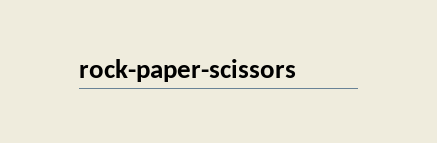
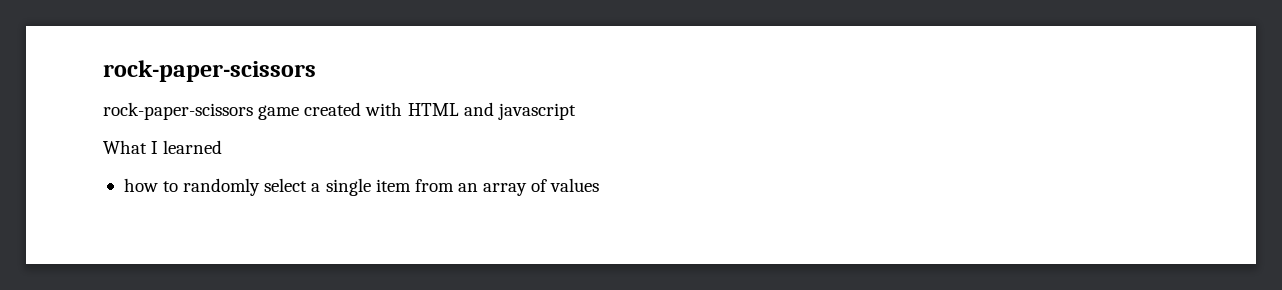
[79,59,296,82] rock-paper-scissors -> [103,60,316,82] [103,102,576,120] [103,140,223,154] [123,178,600,196] rock-paper-scissors // rock-paper-scissors game created with HTML and javascript // What I learned // how to randomly select a single item from an array of values

